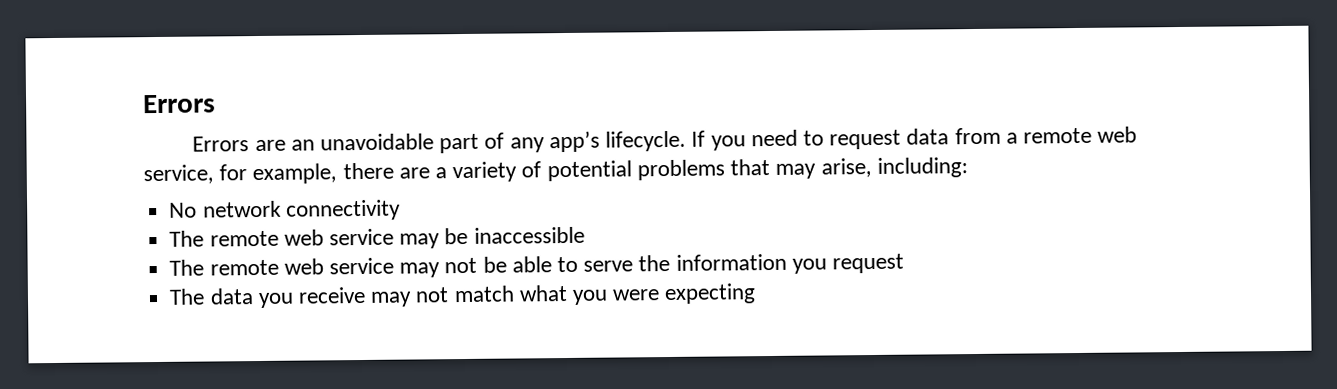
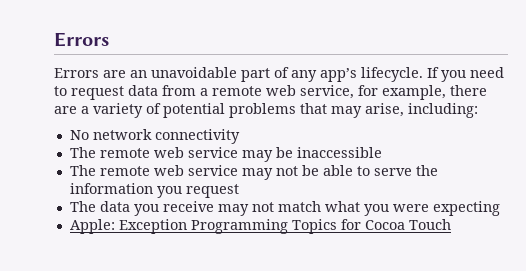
(757, 294) none -> [69,219,451,234] // Apple: Exception Programming Topics for Cocoa Touch

